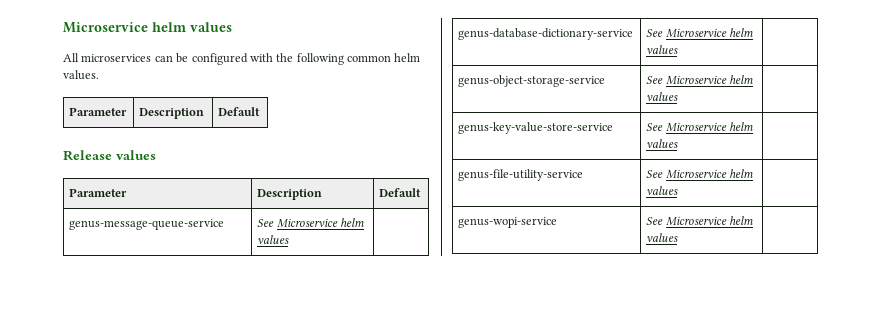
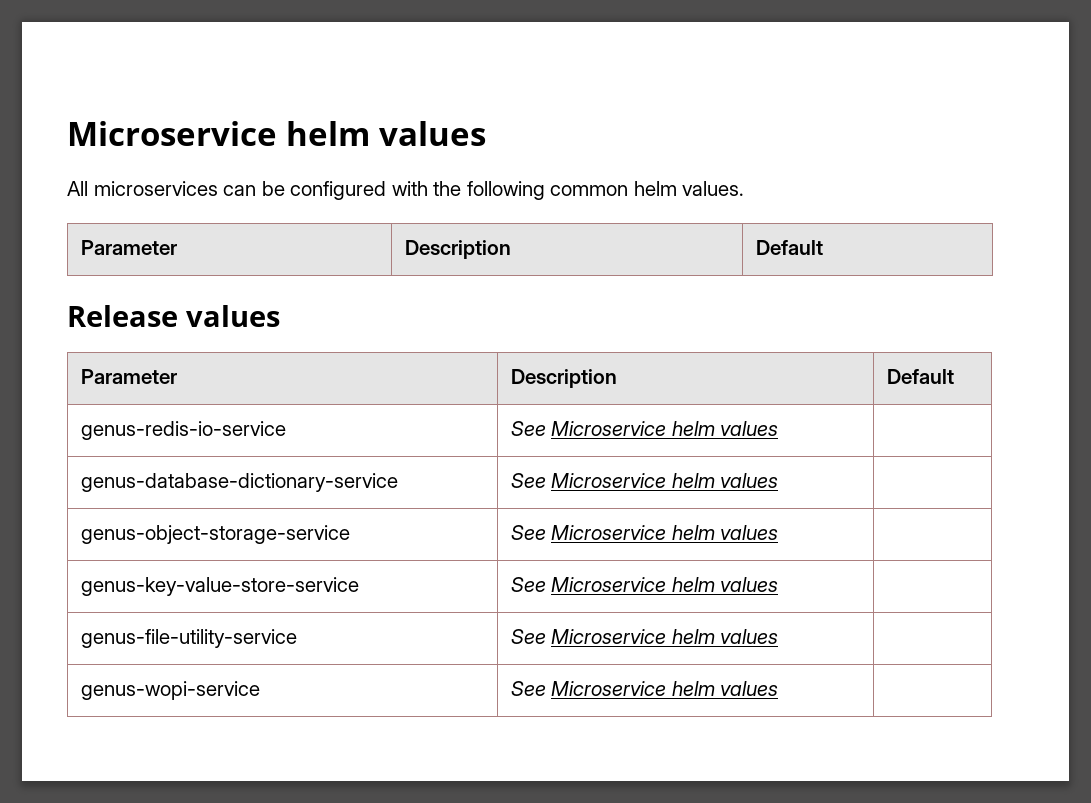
[69,219,225,230] genus-message-queue-service -> [80,421,286,440] genus-redis-io-service

